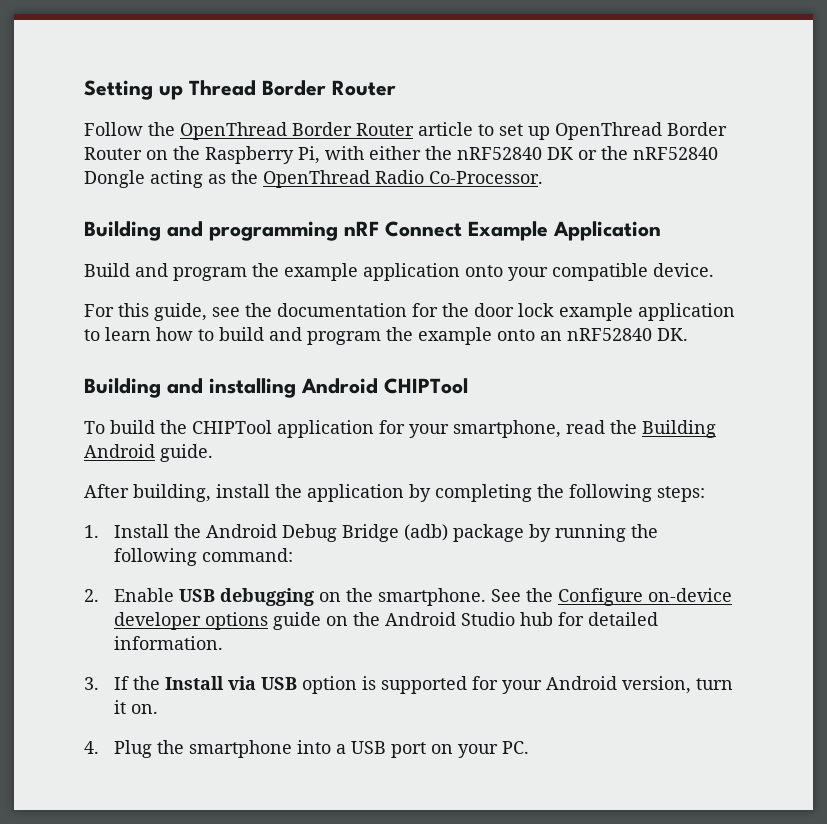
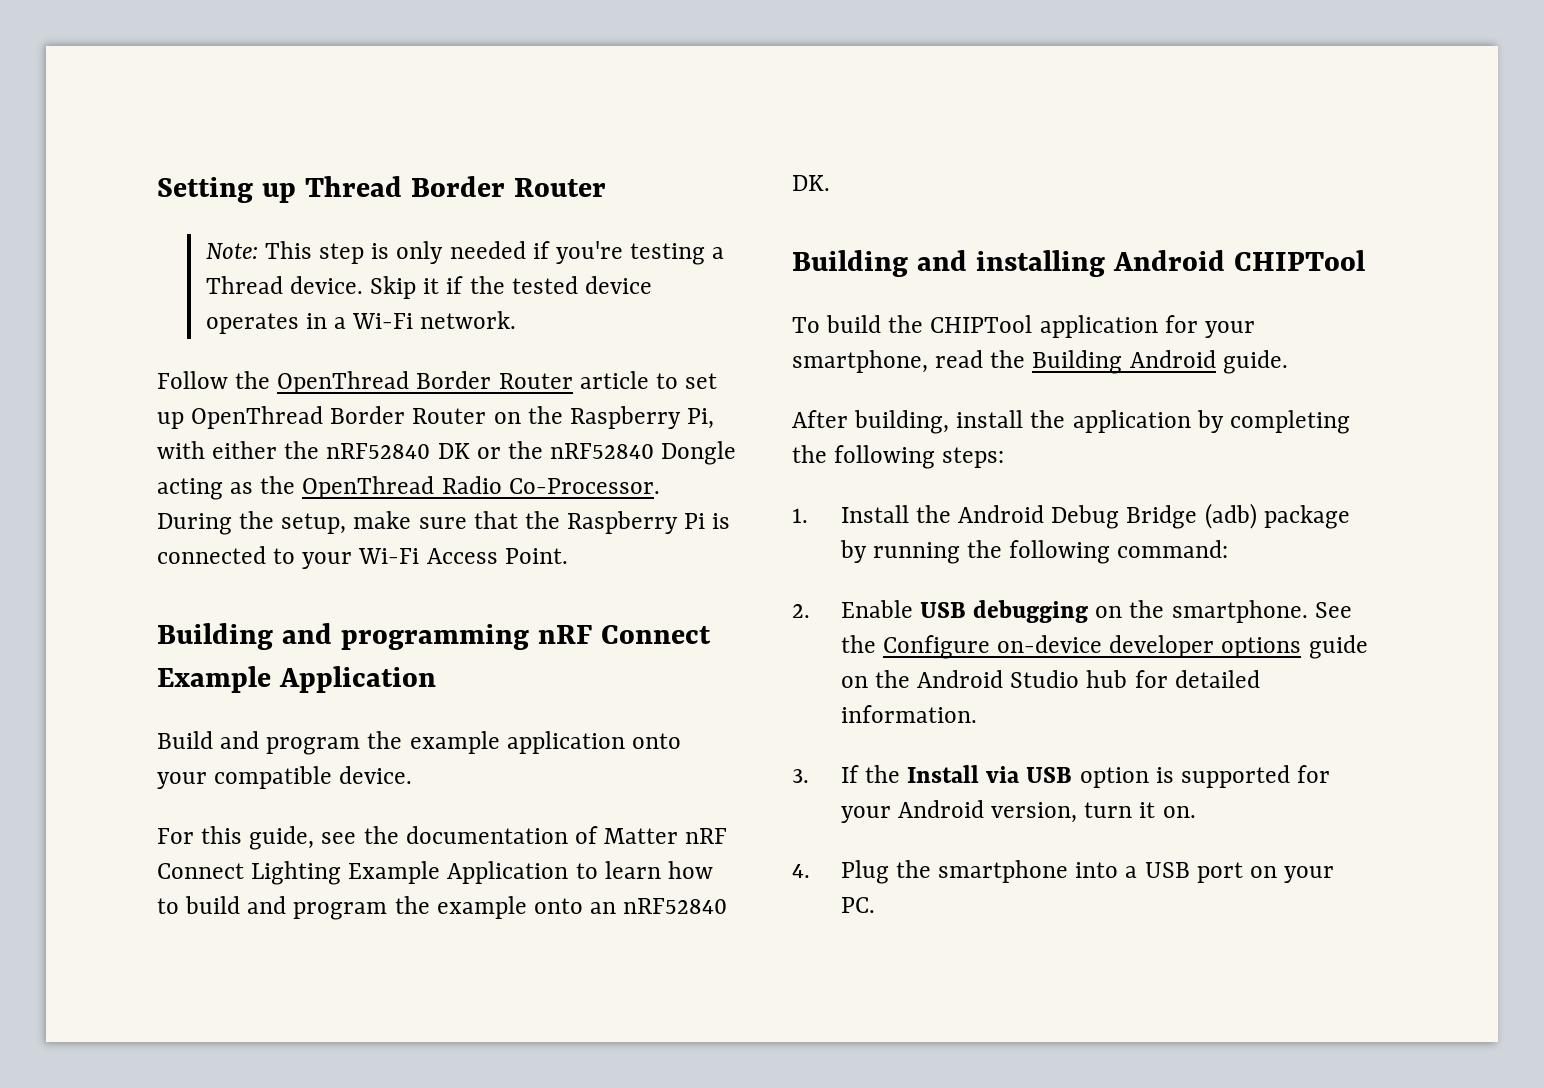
(396, 88) none -> [205,241,725,265] [205,276,652,299] [205,311,517,334] // Note: This step is only needed if you're testing a Thread device. Skip it if the tested device operates in a Wi-Fi network.
(543, 177) none -> [157,511,731,535] [157,546,568,569] During the setup, make sure that the Raspberry Pi is connected to your Wi-Fi Access Point.
[412,303,735,321] for the door lock example application -> [574,826,728,844] [157,861,569,885] of Matter nRF Connect Lighting Example Application

